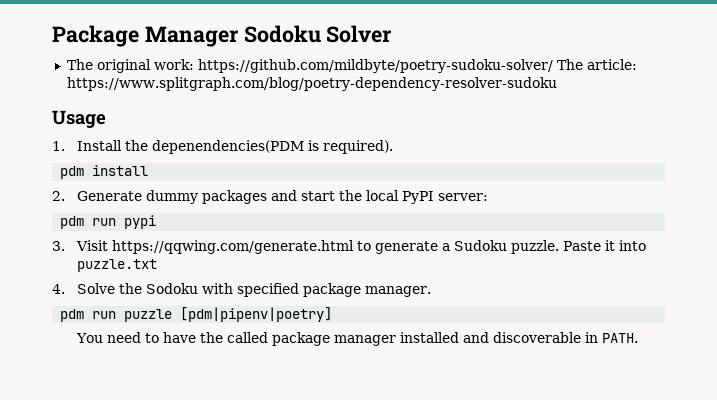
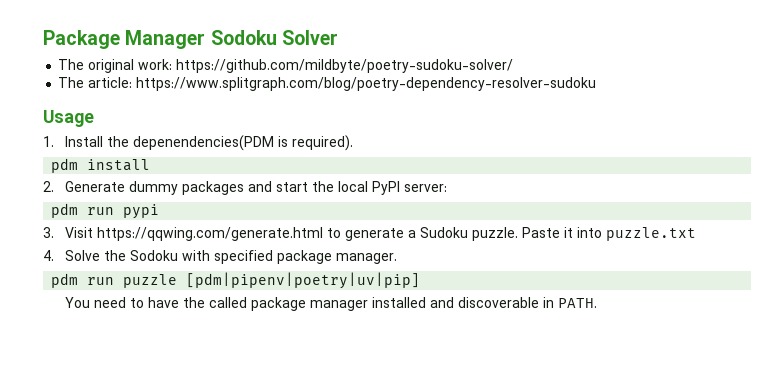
(553, 66) none -> (514, 66) //
[180,307,333,322] [pdm|pipenv|poetry] -> [186,272,421,289] [pdm|pipenv|poetry|uv|pip]

